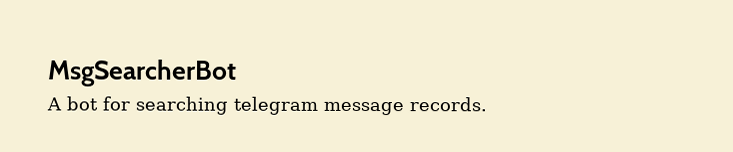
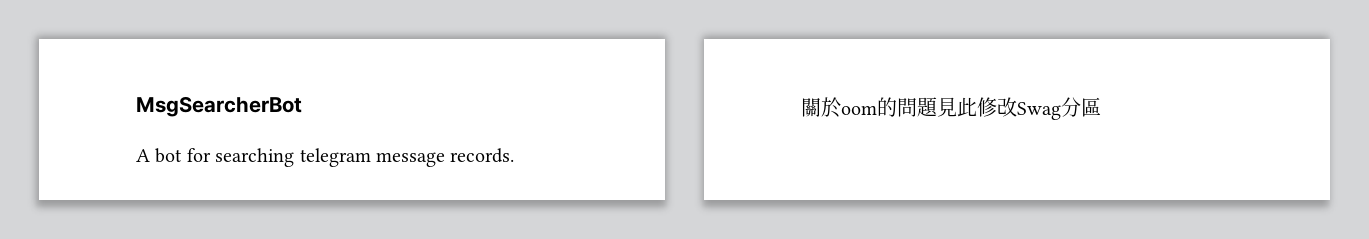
(487, 104) none -> [801,97,1101,120] // 關於oom的問題見此修改Swag分區

